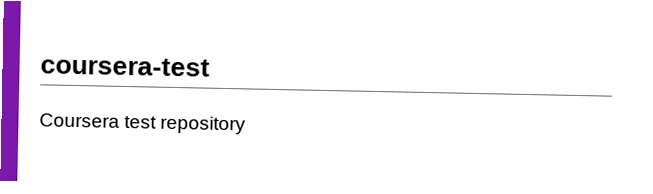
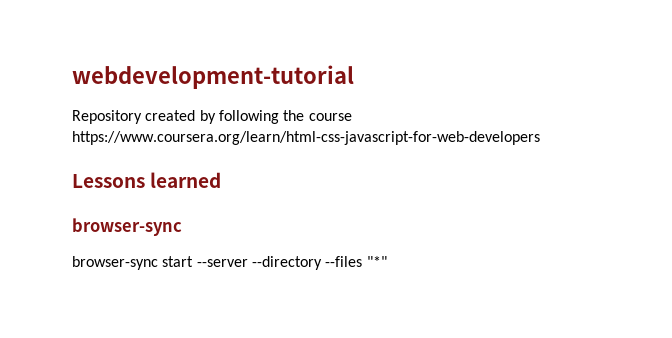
[40,56,210,77] [39,113,247,135] coursera-test // Coursera test repository -> [72,65,354,89] [72,110,352,124] [72,131,540,145] [72,172,222,188] [72,218,182,236] [72,256,387,270] webdevelopment-tutorial // Repository created by following the course https://www.coursera.org/learn/html-css-javascript-for-web-developers // Lessons learned // browser-sync // browser-sync start --server --directory --files "*"

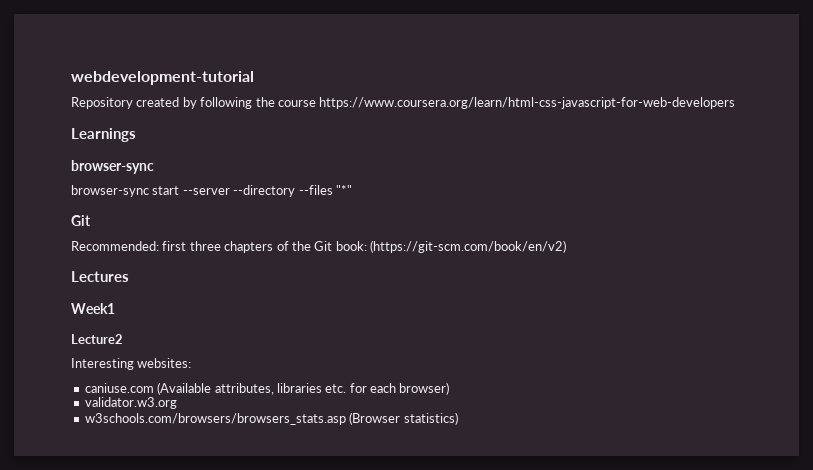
[72,172,222,188] Lessons learned -> [71,128,136,142] Learnings
(387, 261) none -> [71,215,91,226] [71,240,566,253] [71,271,129,282] [71,303,115,314] [71,334,123,344] [71,358,192,370] [84,382,450,395] [84,397,177,409] [84,412,458,425] // Git // Recommended: first three chapters of the Git book: (https://git-scm.com/book/en/v2) // Lectures // Week1 // Lecture2 // Interesting websites: // caniuse.com (Available attributes, libraries etc. for each browser) // validator.w3.org // w3schools.com/browsers/browsers_stats.asp (Browser statistics)

